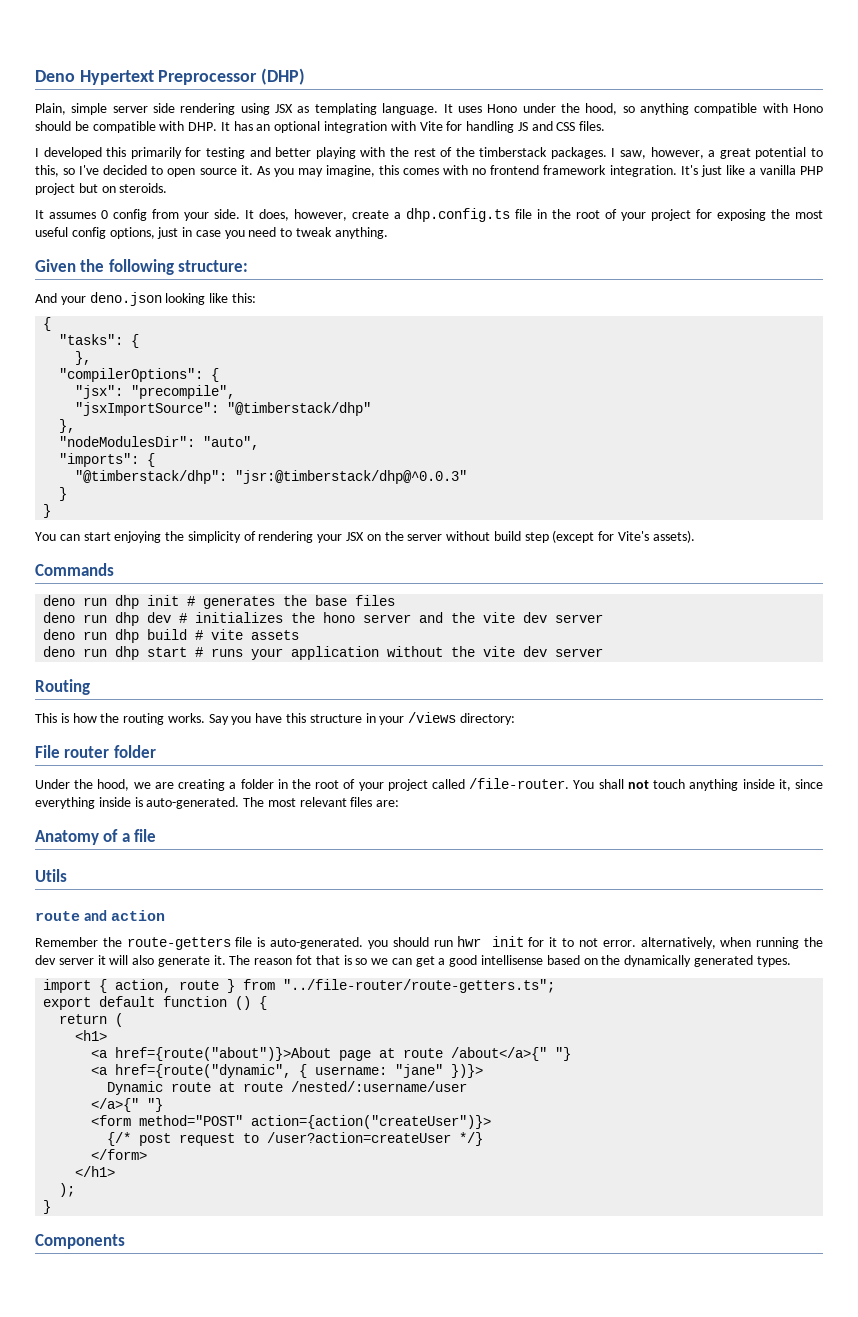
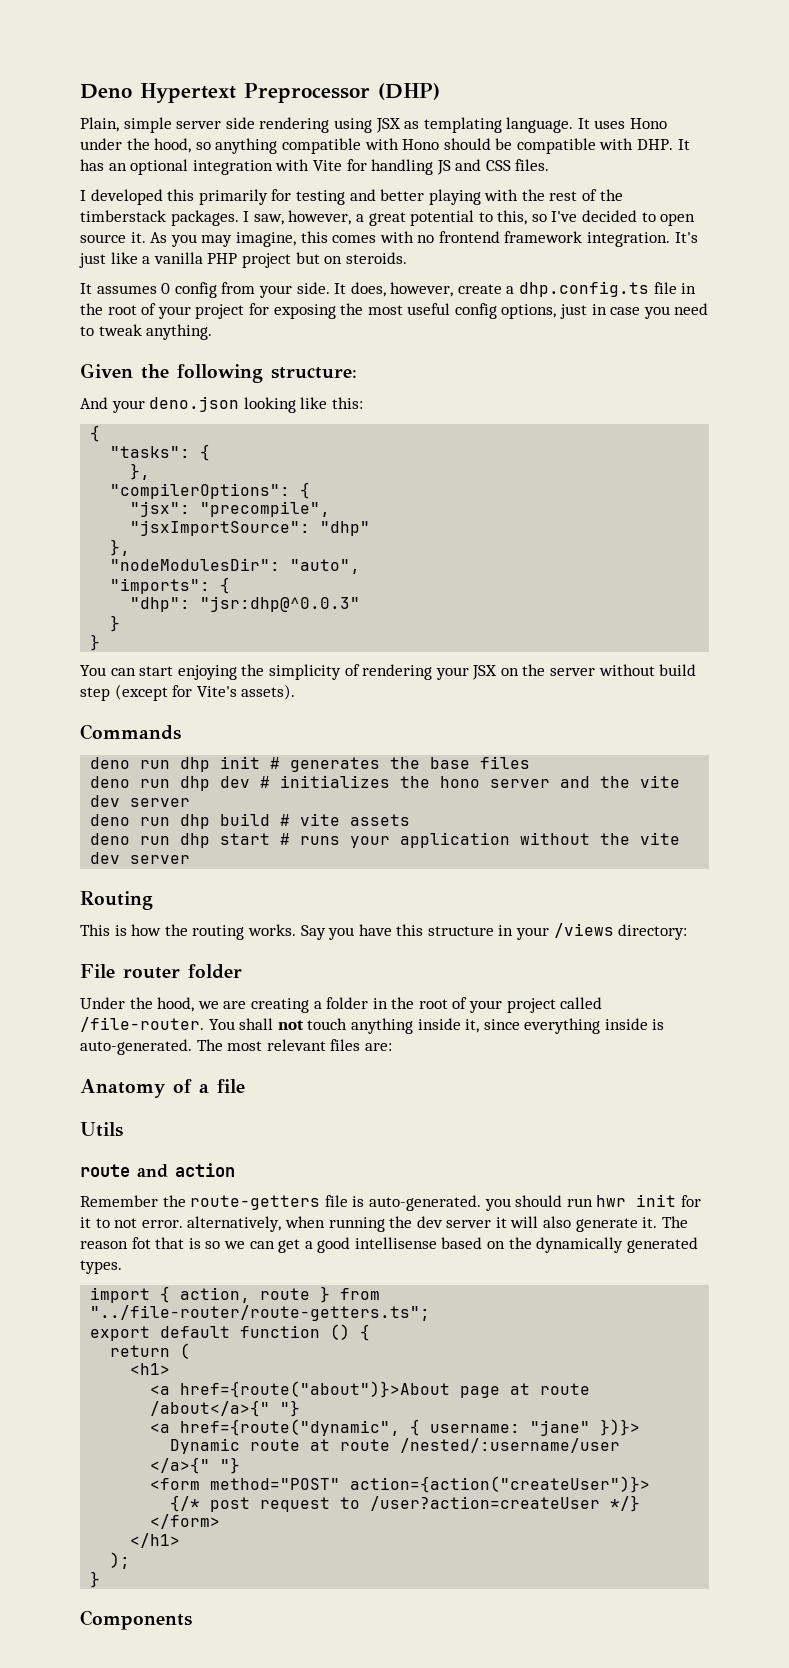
[227,402,372,416] "@timberstack/dhp" -> [320,521,371,536] "dhp"
[75,470,468,484] "@timberstack/dhp": "jsr:@timberstack/dhp@^0.0.3" -> [130,596,361,612] "dhp": "jsr:dhp@^0.0.3"

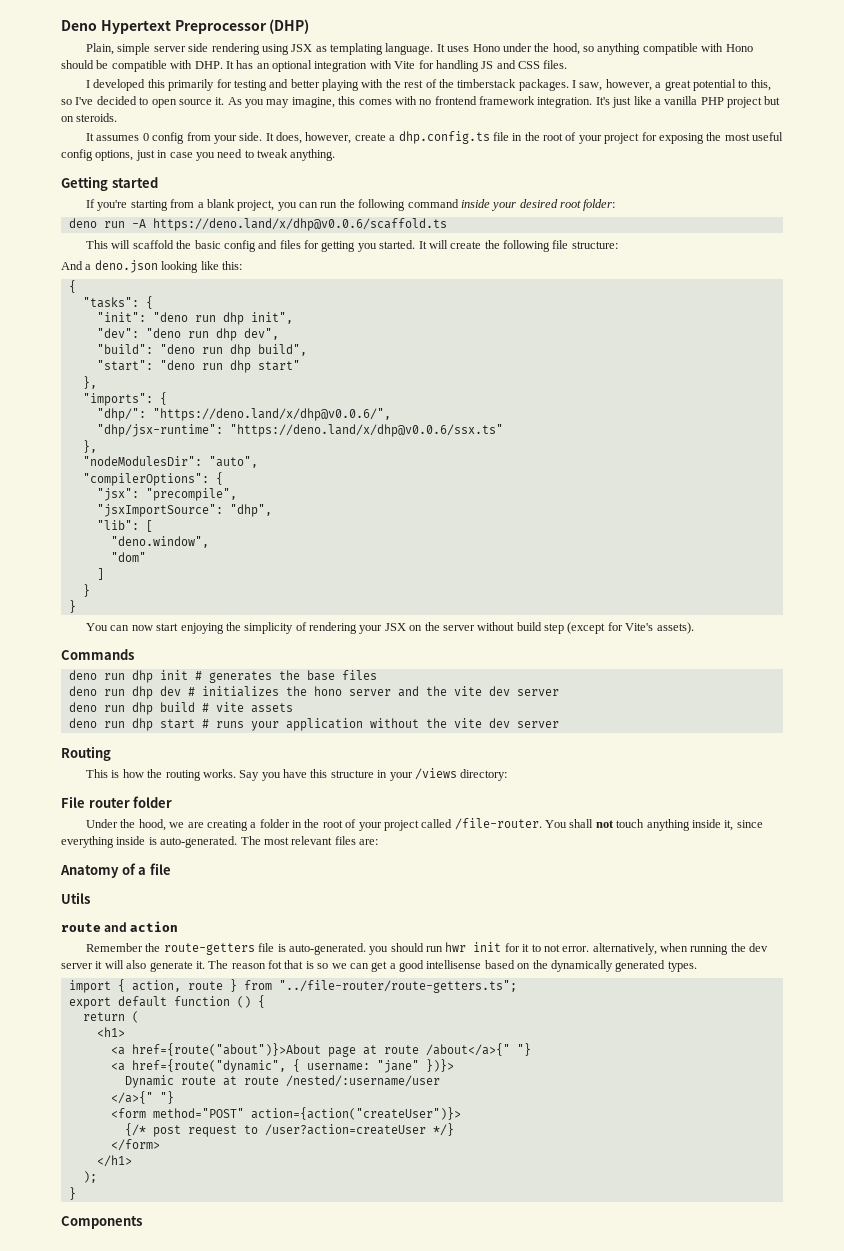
[80,363,263,383] Given the following -> [61,176,158,191] [86,199,616,211] [68,218,447,231] [86,240,569,252] Getting started // If you're starting from a blank project, you can run the following command inside your desired root folder: // deno run -A https://deno.land/x/dhp@v0.0.6/scaffold.ts // This will scaffold the basic config and files for getting you started. It will create the following file
[111,400,145,413] your -> [85,264,92,270] a
[130,463,151,480] }, -> [96,312,293,325] [96,328,279,341] [96,344,307,357] [96,360,300,373] [82,376,97,389] [82,392,167,406] [96,408,391,421] [96,424,503,437] [82,440,97,453] [82,456,258,468] "init": "deno run dhp init", // "dev": "deno run dhp dev", // "build": "deno run dhp build", // "start": "deno run dhp start" // }, // "imports": { // "dhp/": "https://deno.land/x/dhp@v0.0.6/", // "dhp/jsx-runtime": "https://deno.land/x/dhp@v0.0.6/ssx.ts" // }, // "nodeModulesDir": "auto",
[320,521,371,536] [110,539,131,556] [110,558,361,574] [110,577,231,594] [130,596,361,612] "dhp" // }, // "nodeModulesDir": "auto", // "imports": { // "dhp": "jsr:dhp@^0.0.3" -> [229,504,272,517] [96,520,153,532] [110,536,209,548] [110,552,146,562] [96,568,104,580] "dhp", // "lib": [ // "deno.window", // "dom" // ]
(136, 672) none -> [131,625,153,631] now

